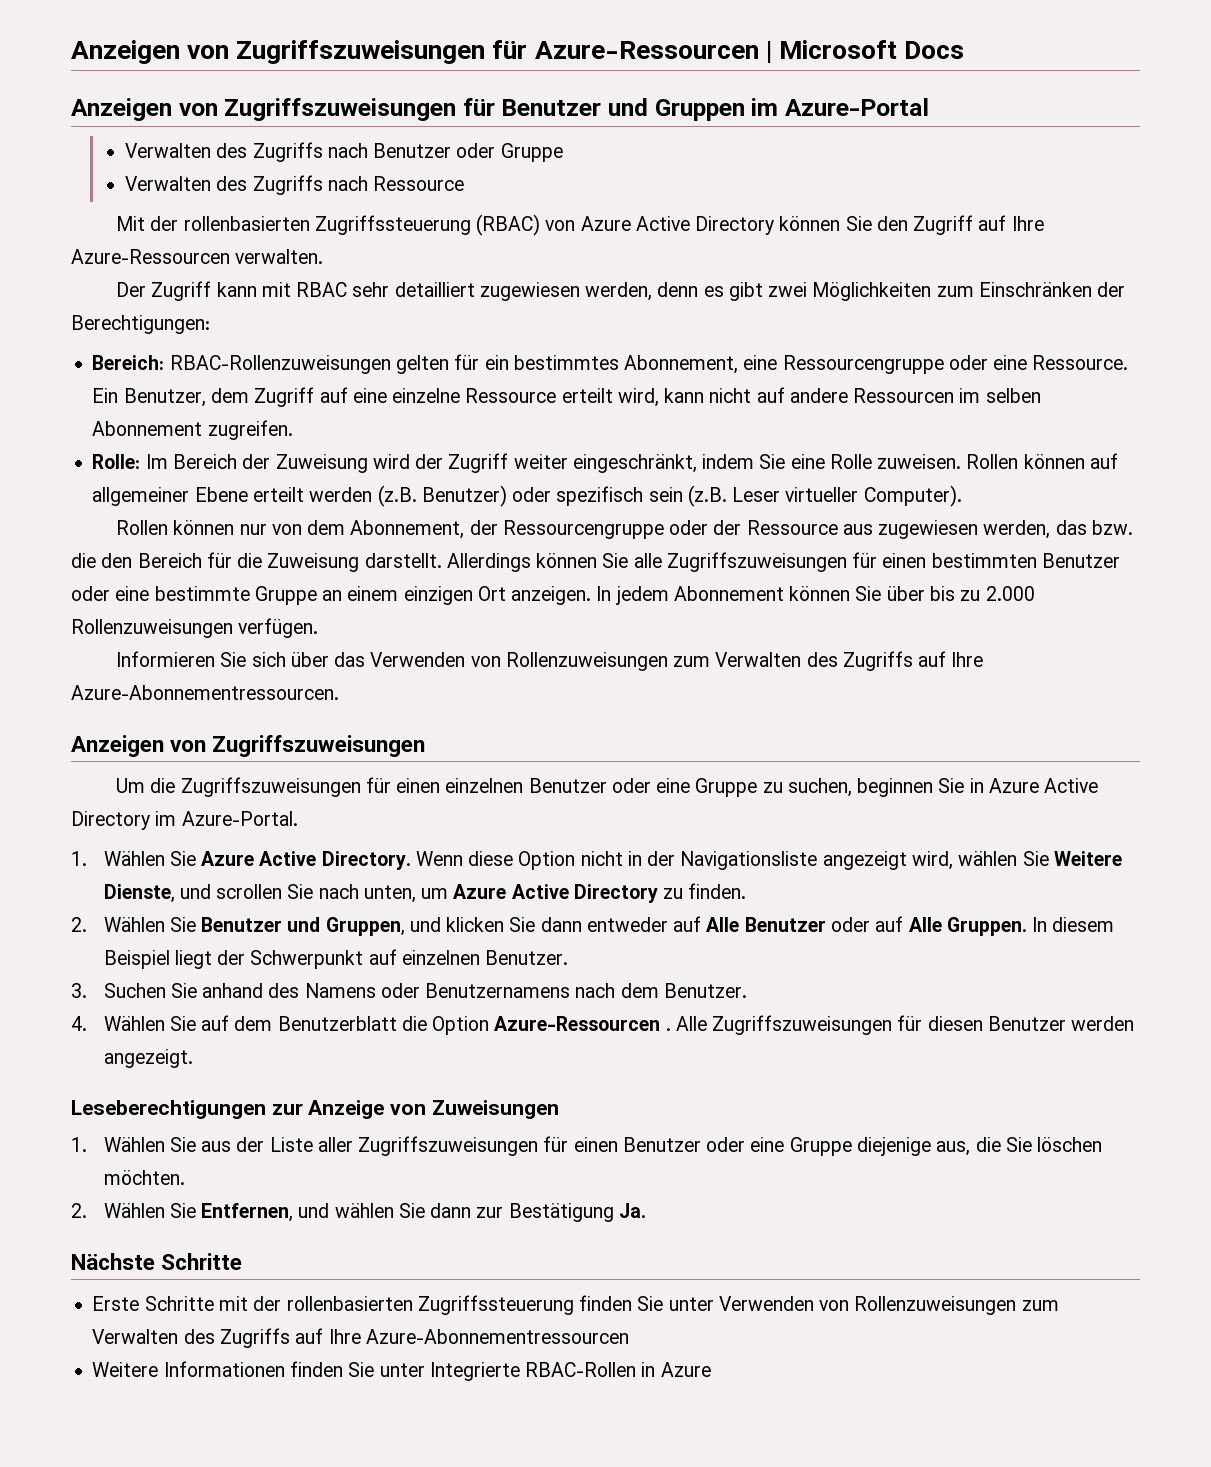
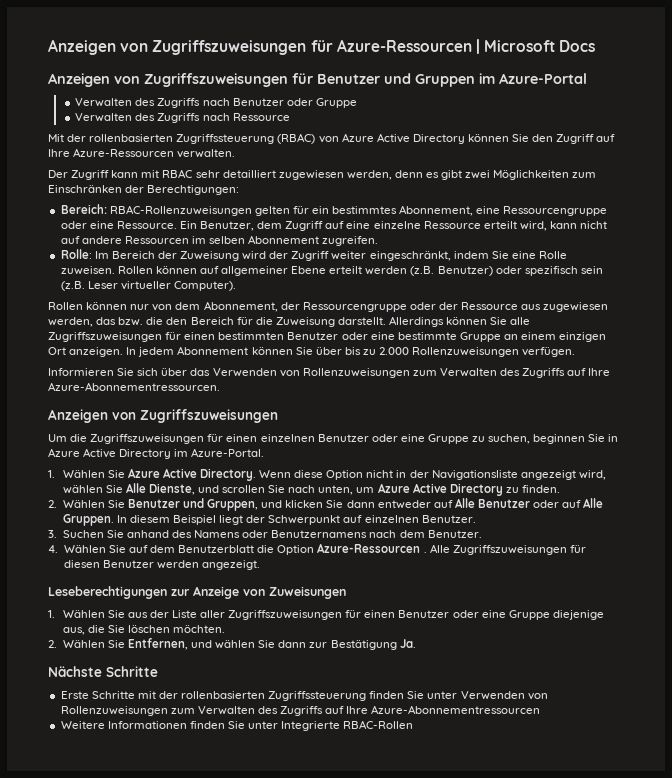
[1053,851,1122,866] Weitere -> [125,483,146,493] Alle
[641,1362,711,1377] in Azure -> (414, 724) none

